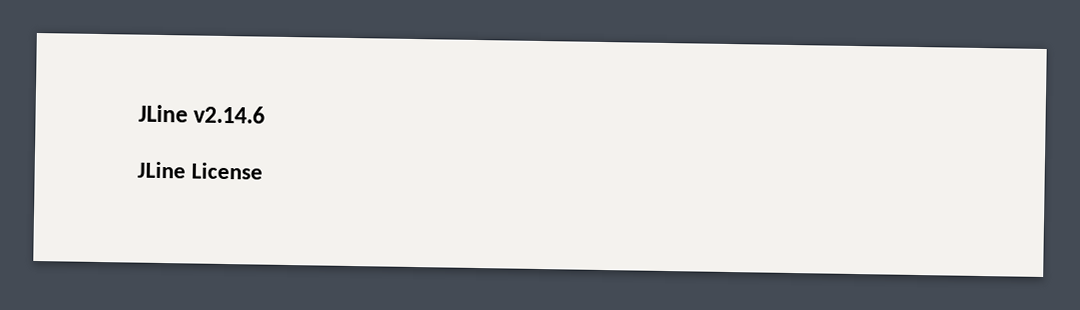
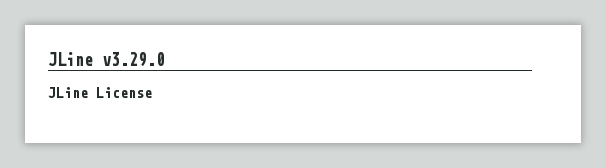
[138,104,266,124] JLine v2.14.6 -> [48,52,165,67] JLine v3.29.0

